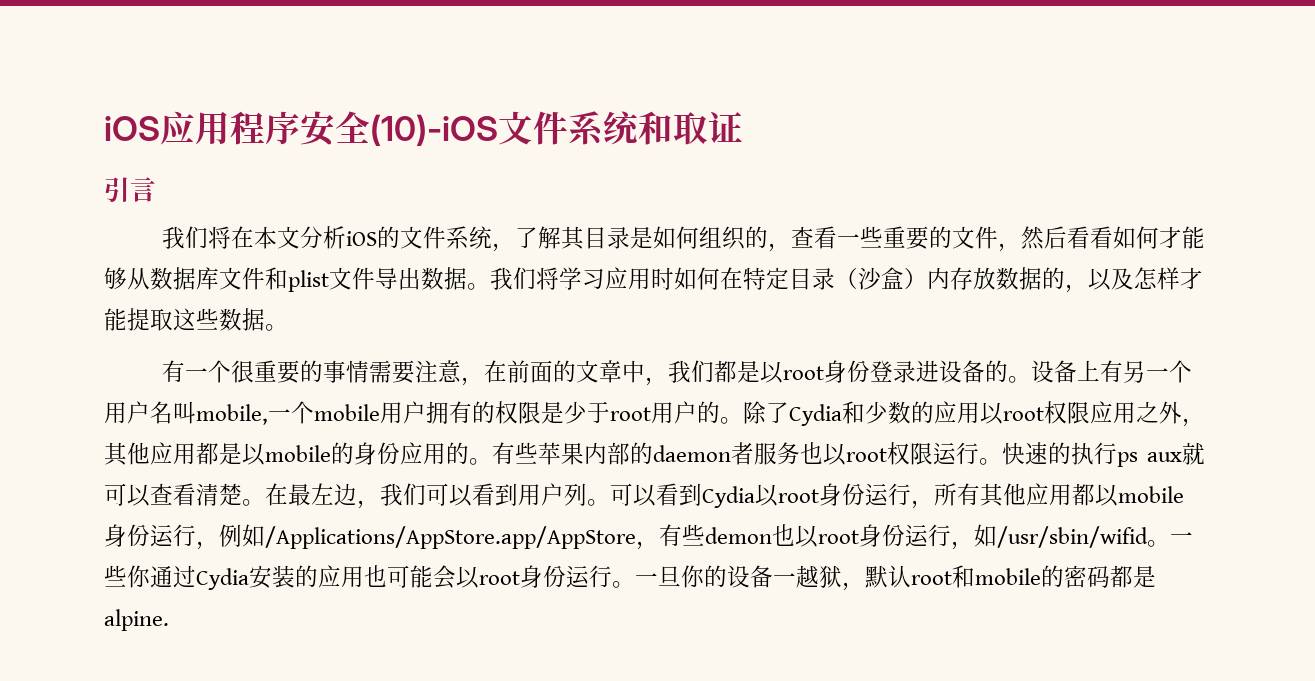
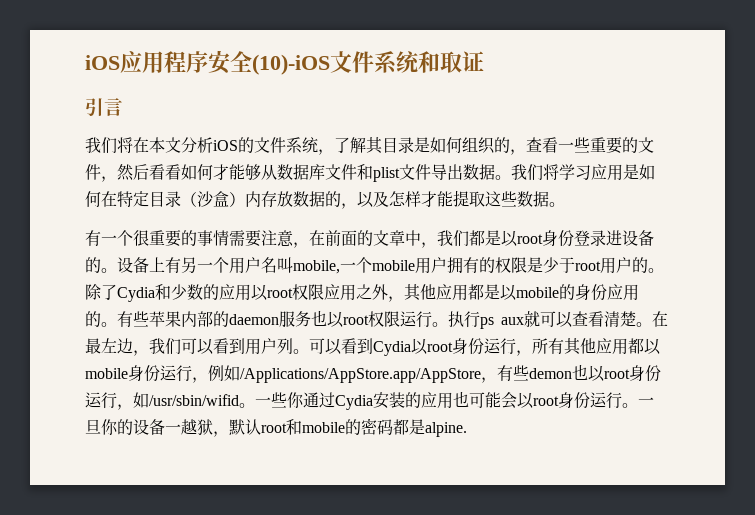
[651,267,674,290] 时 -> [623,164,639,180] 是
[731,442,754,465] 者 -> (279, 319) none
[1002,442,1071,465] 快速的 -> (448, 324) none

